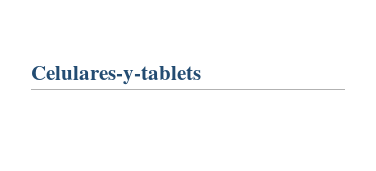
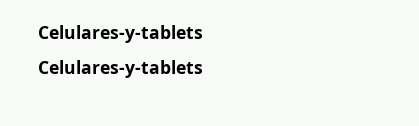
[31,66,201,85] Celulares-y-tablets -> [38,25,203,43] [38,60,203,78] Celulares-y-tablets // Celulares-y-tablets

